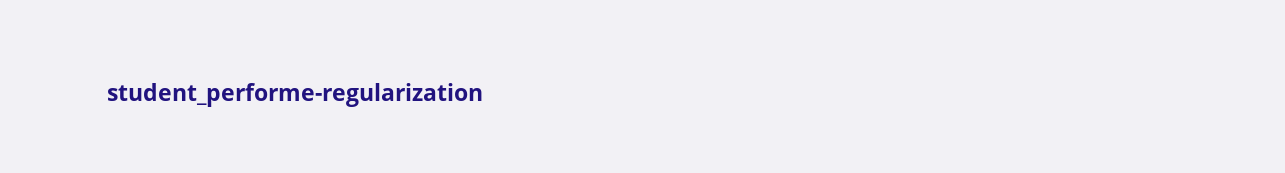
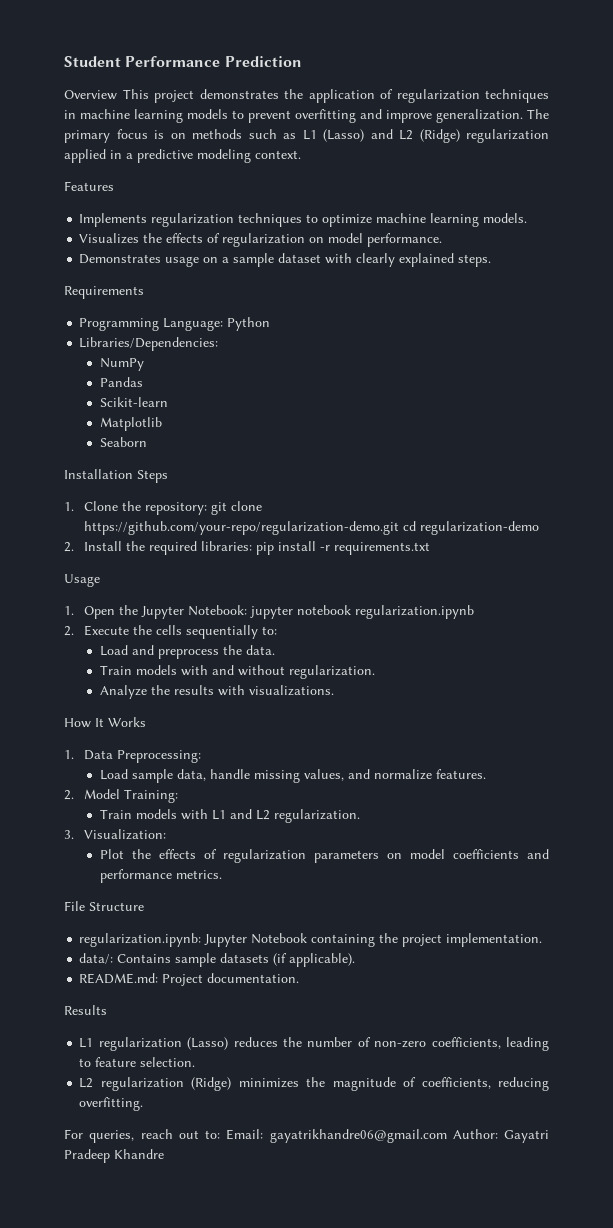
[107,83,483,107] student_performe-regularization -> [64,56,302,67] [64,89,549,103] [64,109,549,123] [64,129,549,143] [64,149,301,163] [64,181,114,191] [79,213,528,227] [79,233,443,247] [79,253,492,267] [64,286,144,299] [79,317,271,331] [79,337,219,351] [99,358,144,371] [99,377,143,387] [99,397,168,407] [99,417,162,431] [99,437,147,447] [64,469,168,483] [64,501,263,515] [84,521,540,535] [64,541,431,555] [64,574,100,587] [64,605,475,619] [64,625,278,639] [99,645,275,659] [99,665,375,679] [99,685,334,699] [64,717,146,728] [64,750,202,763] [99,769,486,783] [64,789,179,803] [99,809,360,823] [64,829,167,840] [99,849,550,863] [99,869,222,883] [64,901,144,911] [79,933,543,947] [79,953,356,967] [79,973,300,986] [64,1005,107,1015] [79,1037,549,1051] [79,1057,196,1067] [79,1077,549,1091] [79,1097,144,1111] [64,1129,549,1143] [64,1149,164,1163] Student Performance Prediction // Overview This project demonstrates the application of regularization techniques in machine learning models to prevent overfitting and improve generalization. The primary focus is on methods such as L1 (Lasso) and L2 (Ridge) regularization applied in a predictive modeling context. // Features // Implements regularization techniques to optimize machine learning models. // Visualizes the effects of regularization on model performance. // Demonstrates usage on a sample dataset with clearly explained steps. // Requirements // Programming Language: Python // Libraries/Dependencies: // NumPy // Pandas // Scikit-learn // Matplotlib // Seaborn // Installation Steps // 1. Clone the repository: git clone https://github.com/your-repo/regularization-demo.git cd regularization-demo // 2. Install the required libraries: pip install -r requirements.txt // Usage // 1. Open the Jupyter Notebook: jupyter notebook regularization.ipynb // 2. Execute the cells sequentially to: // Load and preprocess the data. // Train models with and without regularization. // Analyze the results with visualizations. // How It Works // 1. Data Preprocessing: // Load sample data, handle missing values, and normalize features. // 2. Model Training: // Train models with L1 and L2 regularization. // 3. Visualization: // Plot the effects of regularization parameters on model coefficients and performance metrics. // File Structure // regularization.ipynb: Jupyter Notebook containing the project implementation. // data/: Contains sample datasets (if applicable). // README.md: Project documentation. // Results // L1 regularization (Lasso) reduces the number of non-zero coefficients, leading to feature selection. // L2 regularization (Ridge) minimizes the magnitude of coefficients, reducing overfitting. // For queries, reach out to: Email: gayatrikhandre06@gmail.com Author: Gayatri Pradeep Khandre

